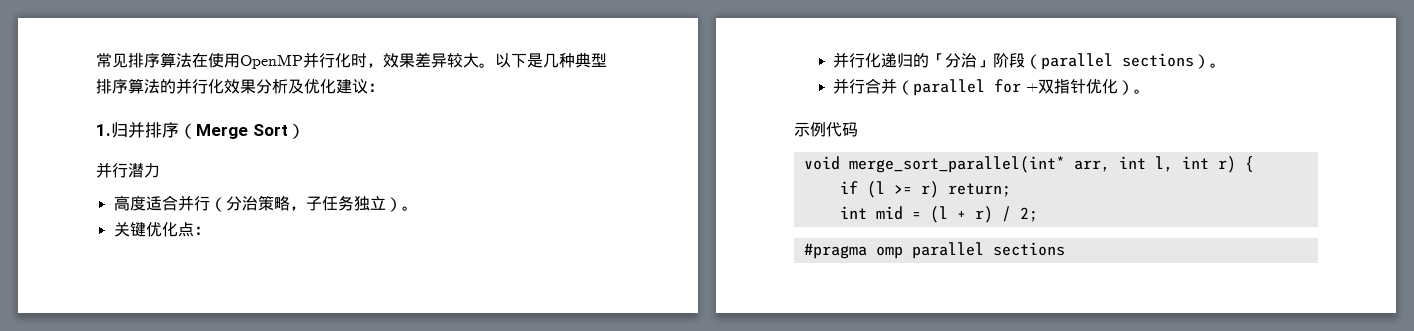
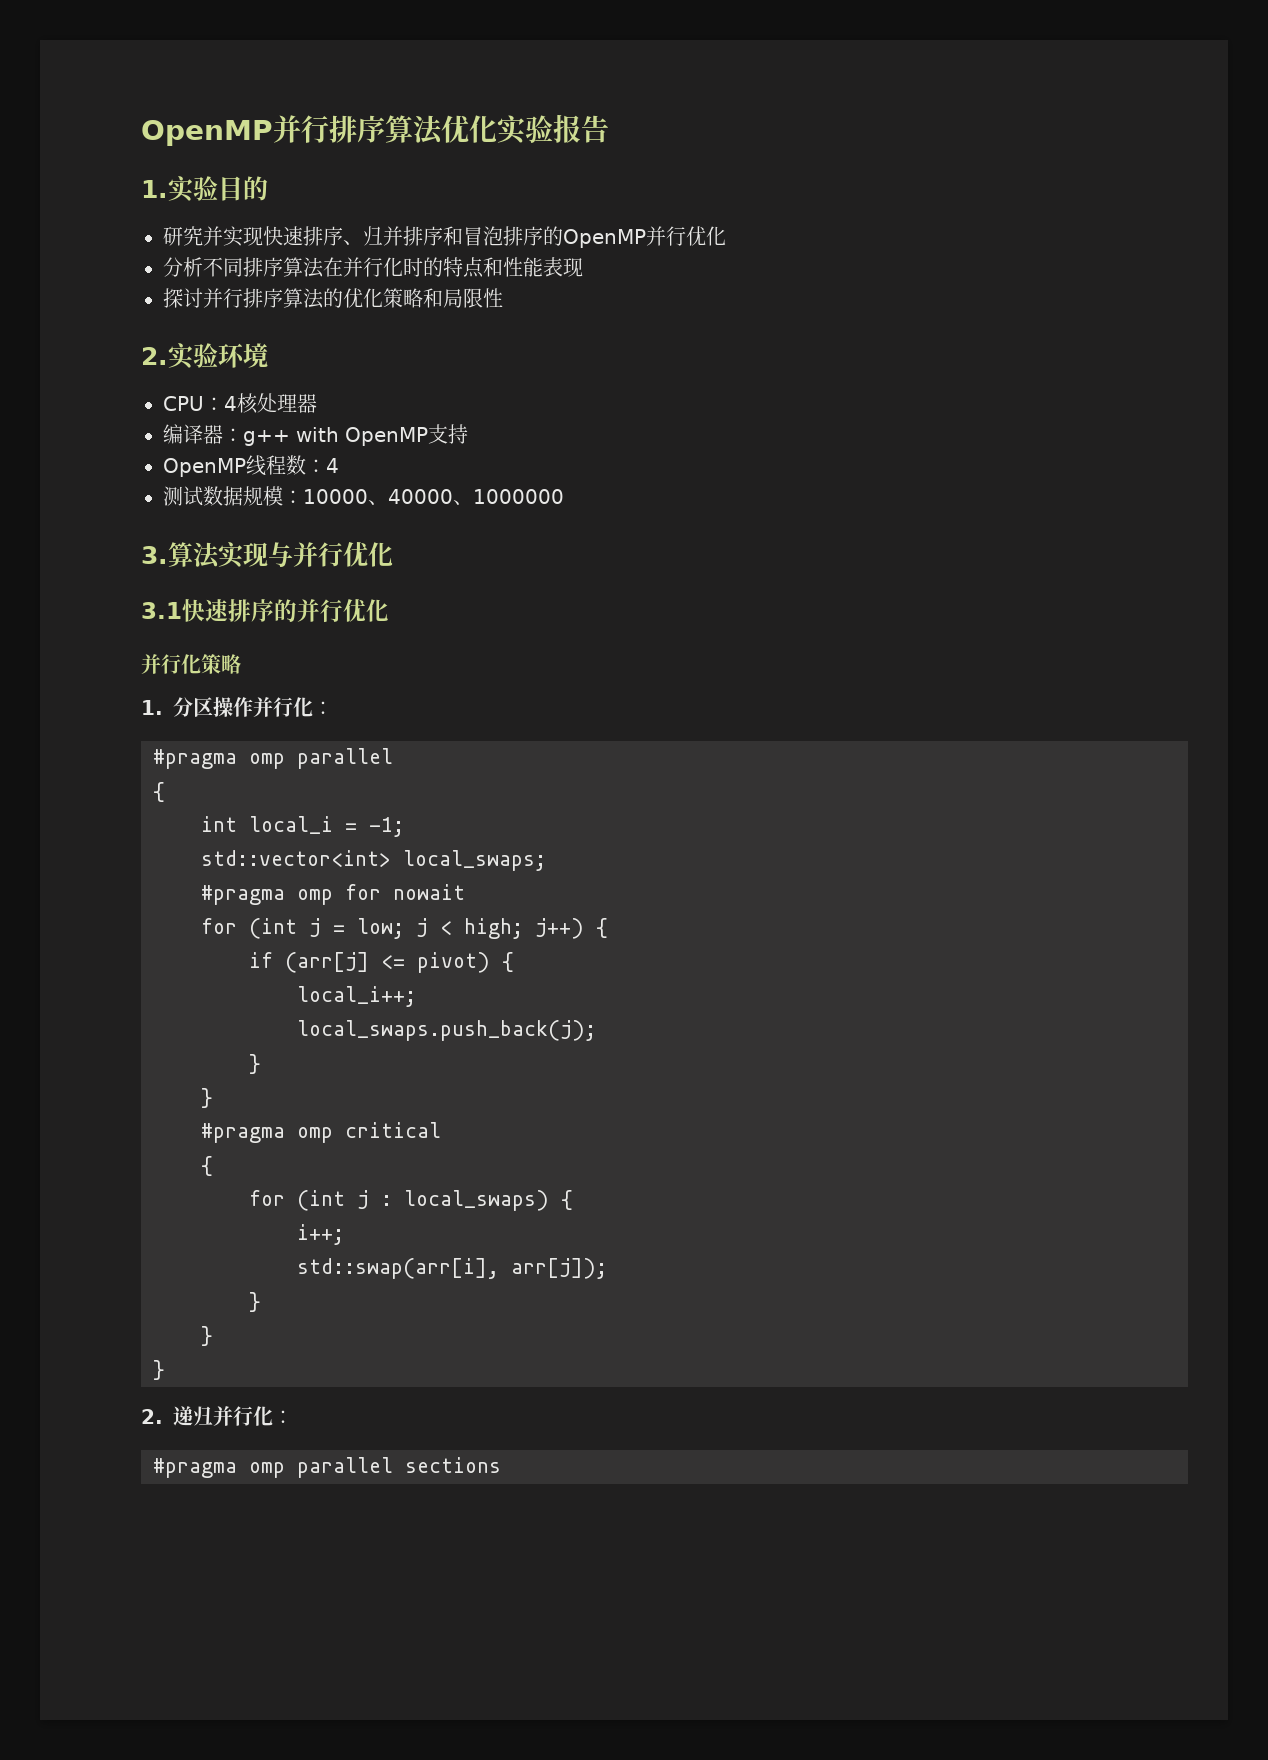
[96,52,607,69] [96,78,384,94] [96,122,305,139] [96,162,160,178] [113,195,418,212] [113,222,210,237] [833,52,1227,70] [833,78,1151,96] [794,122,858,137] [803,156,1254,173] [839,181,1011,198] [839,206,1038,223] 常见排序算法在使用OpenMP并行化时，效果差异较大。以下是几种典型排序算法的并行化效果分析及优化建议： // 1.归并排序（Merge Sort） // 并行潜力 // 高度适合并行（分治策略，子任务独立）。 // 关键优化点： // 并行化递归的「分治」阶段（parallel sections）。 // 并行合并（parallel for +双指针优化）。 // 示例代码 // void merge_sort_parallel(int* arr, int l, int r) { // if (l >= r) return; // int mid = (l + r) / 2; -> [141,114,609,146] [141,176,268,202] [163,226,726,248] [163,257,583,278] [163,288,503,309] [141,343,268,369] [163,393,317,414] [163,424,468,446] [163,455,339,477] [163,486,564,506] [141,541,393,569] [141,599,389,623] [141,654,241,674] [141,697,333,717] [153,748,393,769] [153,782,165,802] [201,816,404,837] [201,850,546,871] [201,884,465,905] [201,918,608,939] [249,952,514,973] [297,986,416,1007] [297,1020,596,1041] [249,1054,261,1074] [201,1088,213,1108] [201,1122,441,1143] [201,1156,213,1176] [249,1190,573,1211] [297,1224,344,1245] [297,1258,607,1279] [249,1292,261,1312] [201,1326,213,1346] [153,1360,165,1380] [141,1406,293,1426] OpenMP并行排序算法优化实验报告 // 1.实验目的 // 研究并实现快速排序、归并排序和冒泡排序的OpenMP并行优化 // 分析不同排序算法在并行化时的特点和性能表现 // 探讨并行排序算法的优化策略和局限性 // 2.实验环境 // CPU：4核处理器 // 编译器：g++ with OpenMP支持 // OpenMP线程数：4 // 测试数据规模：10000、40000、1000000 // 3.算法实现与并行优化 // 3.1快速排序的并行优化 // 并行化策略 // 1.分区操作并行化： // #pragma omp parallel // { // int local_i = -1; // std::vector<int> local_swaps; // #pragma omp for nowait // for (int j = low; j < high; j++) { // if (arr[j] <= pivot) { // local_i++; // local_swaps.push_back(j); // } // } // #pragma omp critical // { // for (int j : local_swaps) { // i++; // std::swap(arr[i], arr[j]); // } // } // } // 2.递归并行化：

